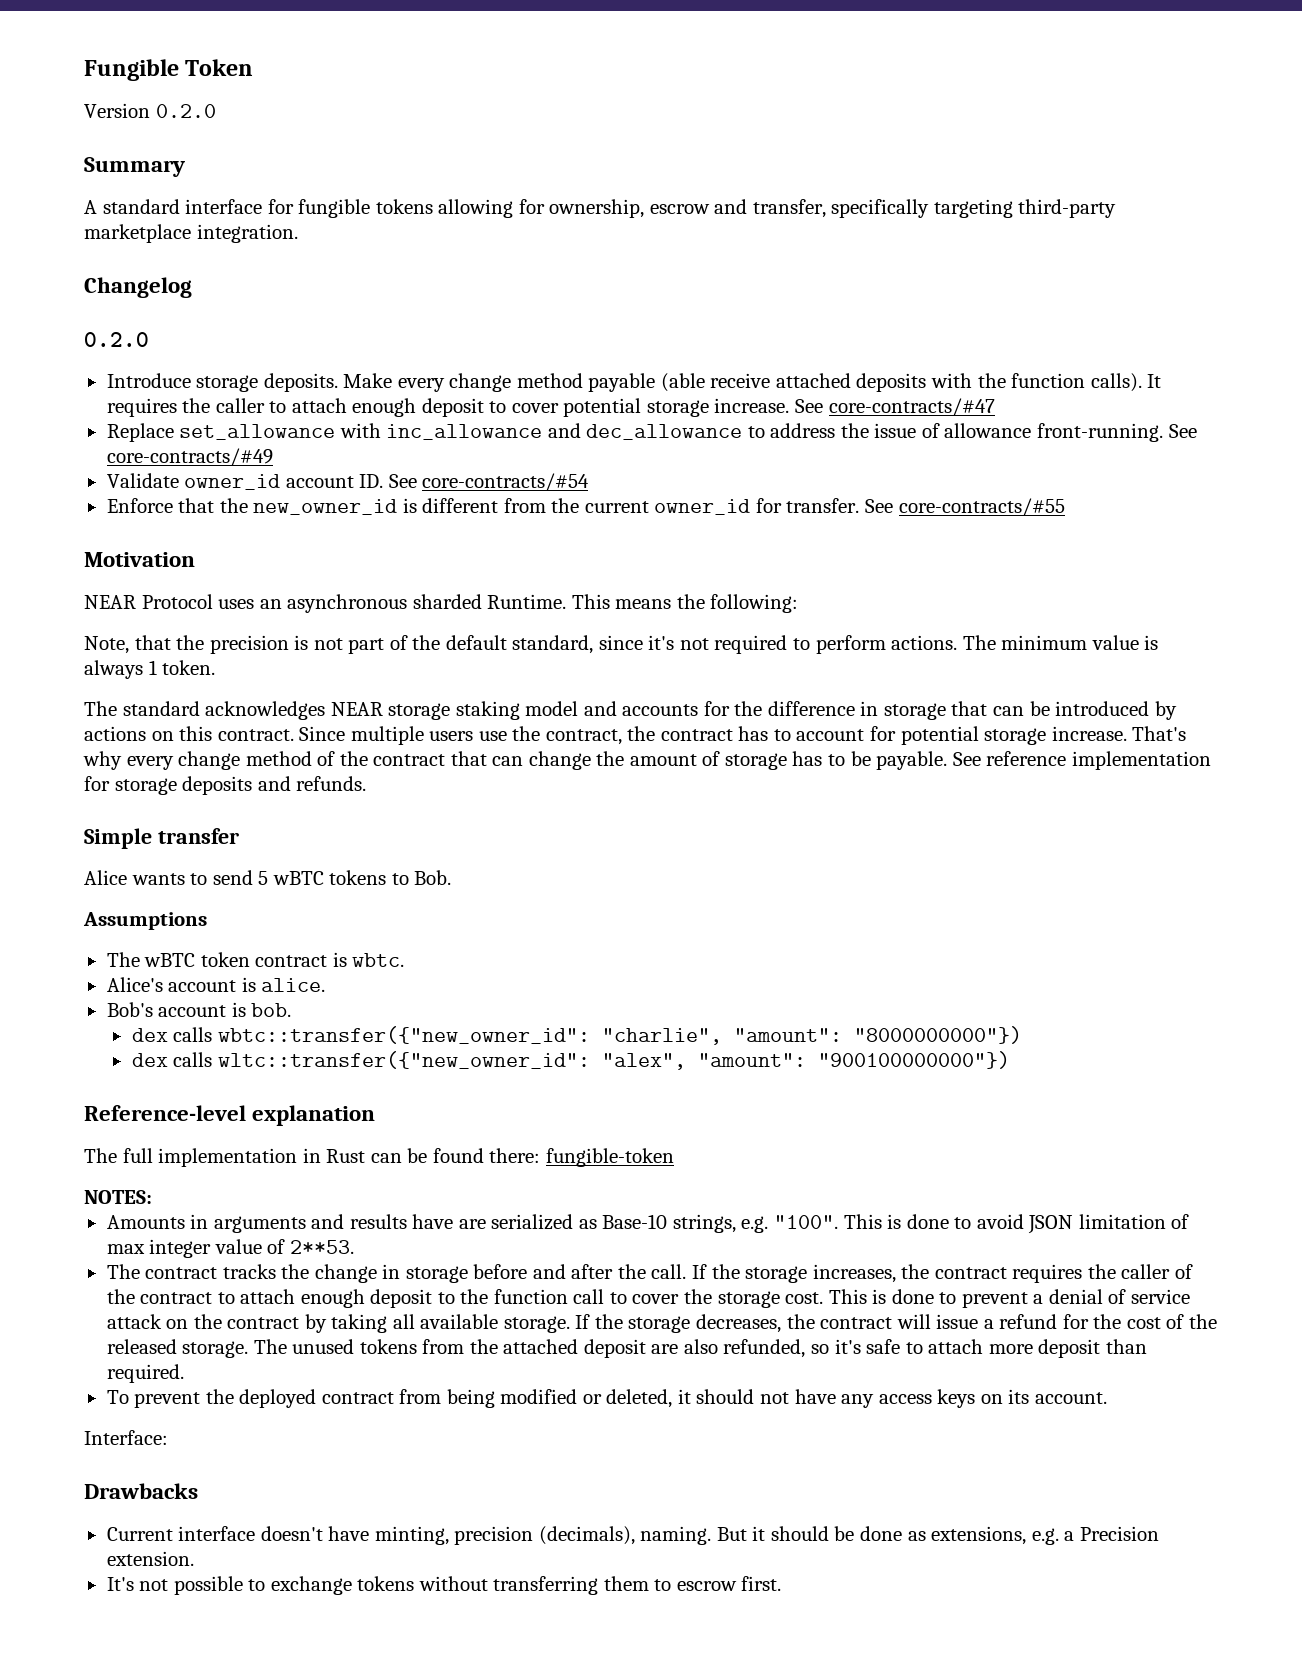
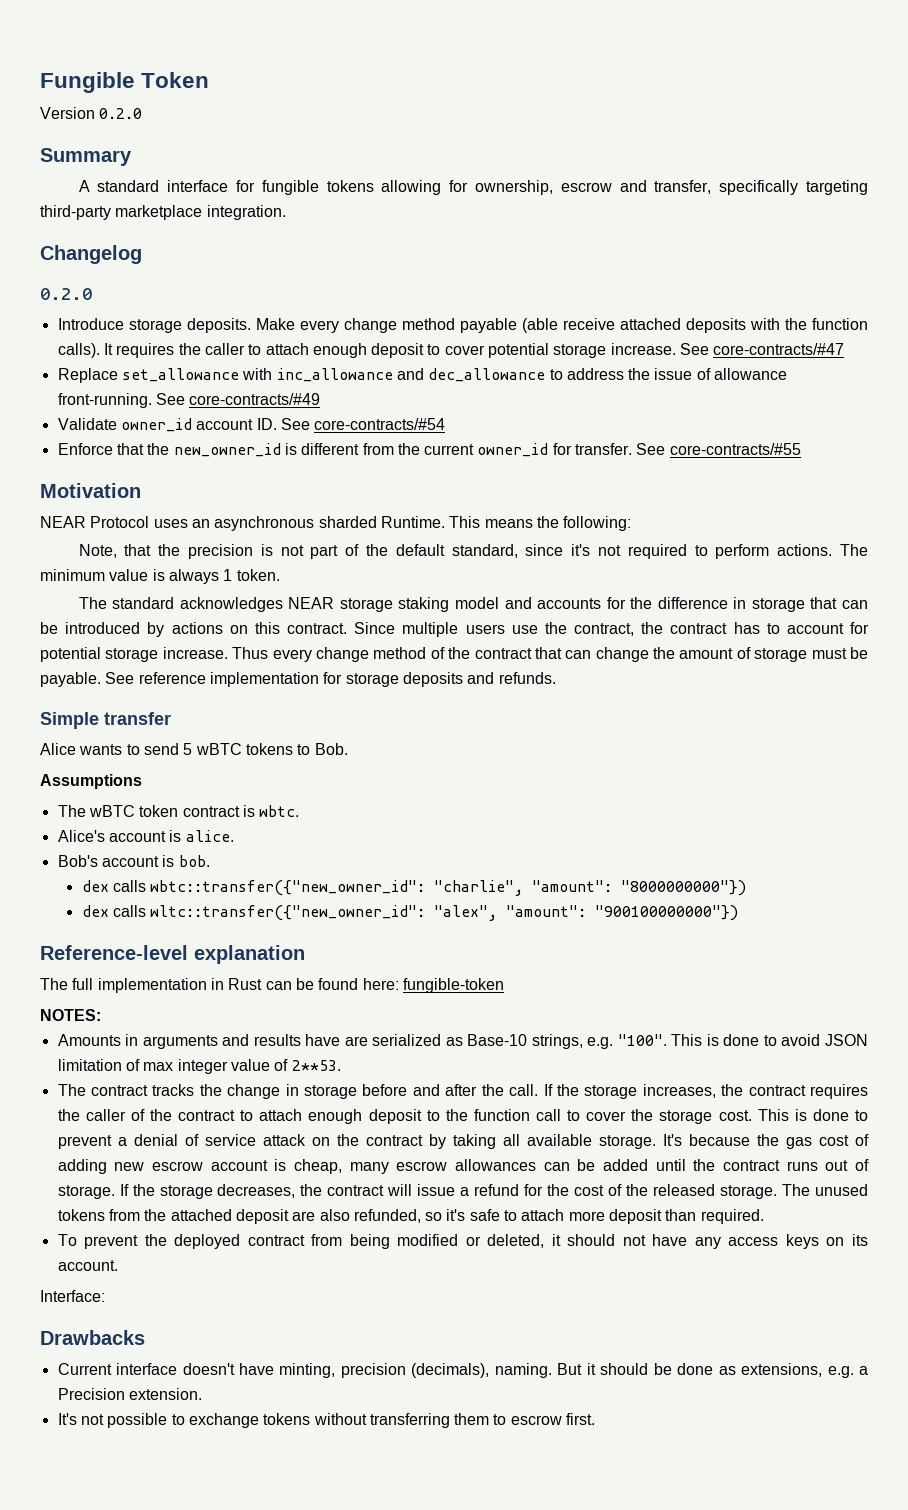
[1132,726,1187,741] [83,751,122,770] That's why -> [232,647,269,659] Thus
[792,751,846,766] has to -> [811,648,847,659] must
[489,1148,541,1163] there: -> [362,978,399,990] here:
(570, 1324) none -> [662,1134,870,1149] [57,1159,869,1174] [57,1185,115,1199] It's because the gas cost of adding new escrow account is cheap, many escrow allowances can be added until the contract runs out of storage.

